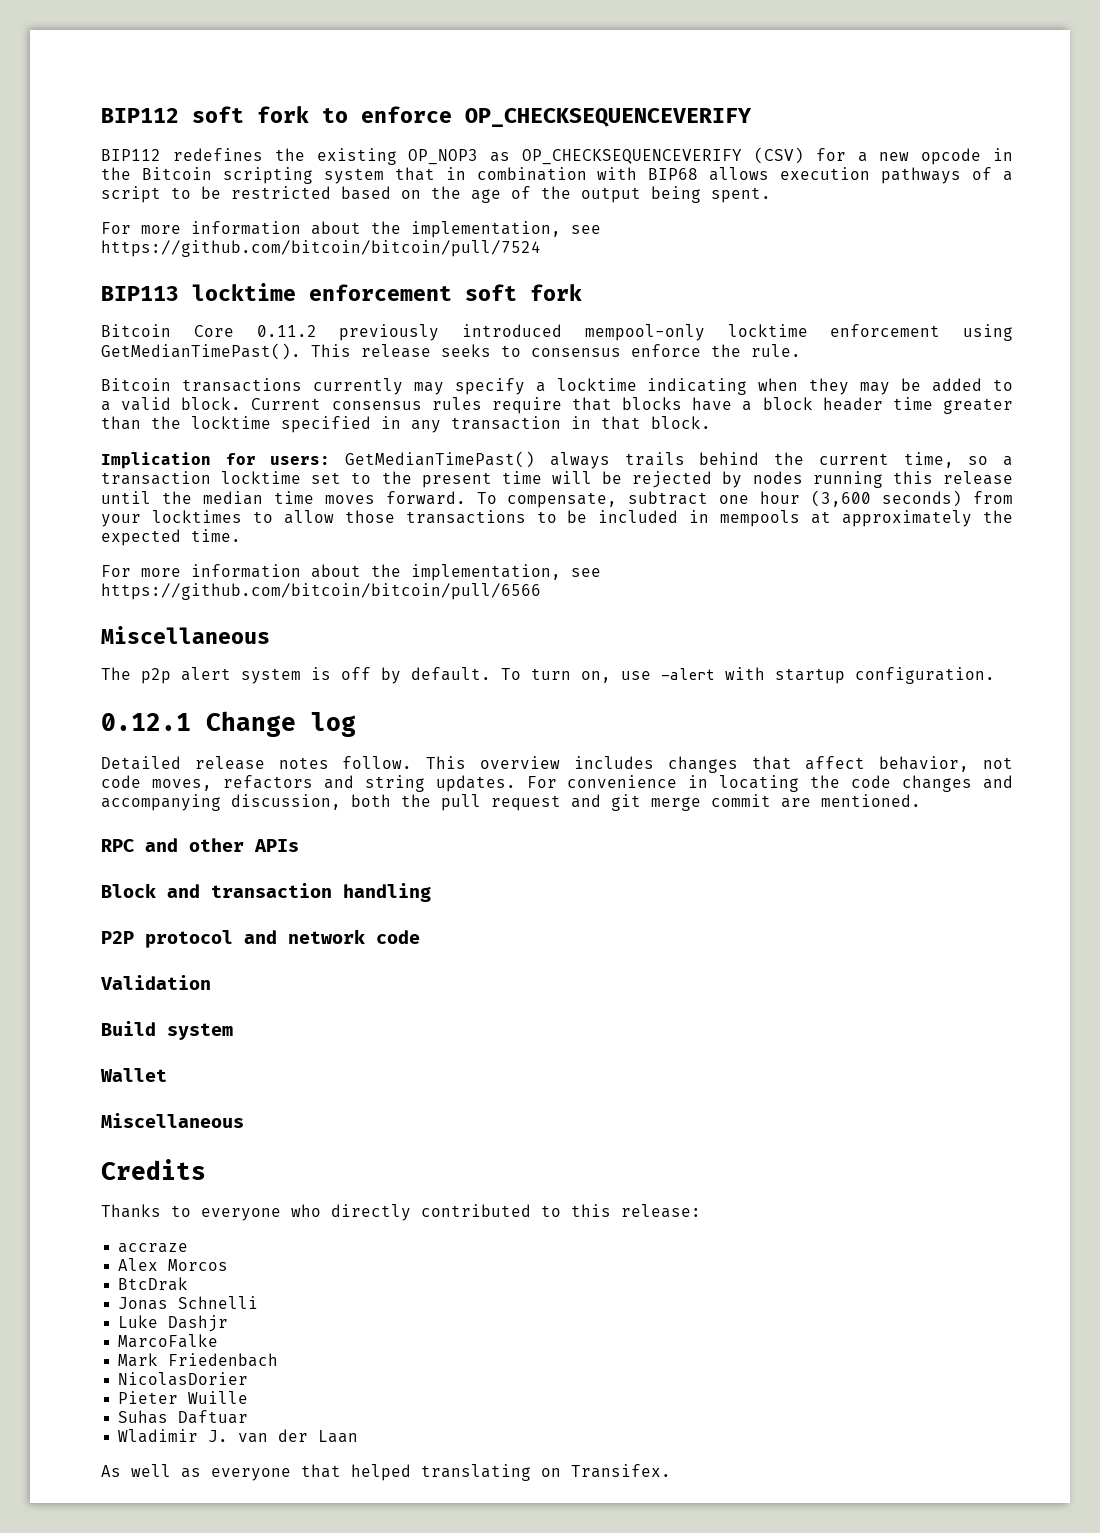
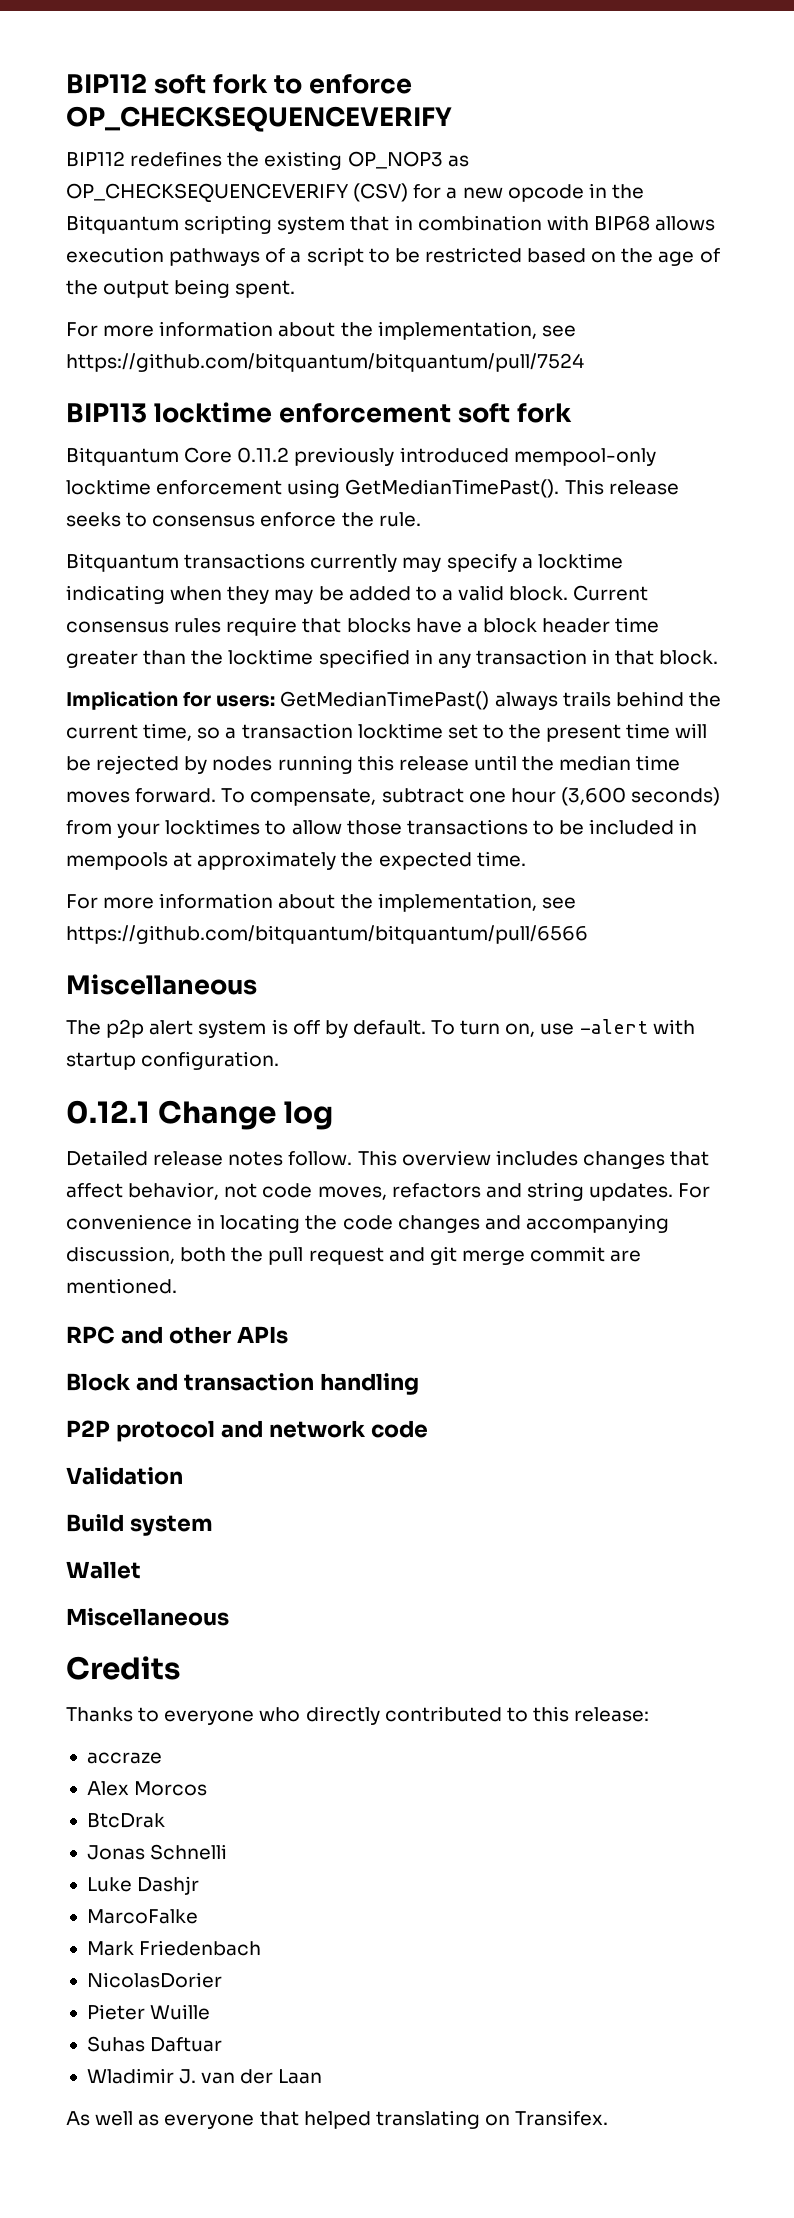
[141,167,212,180] Bitcoin -> [66,215,179,234] Bitquantum
[101,240,541,257] https://github.com/bitcoin/bitcoin/pull/7524 -> [66,353,584,372] https://github.com/bitquantum/bitquantum/pull/7524
[101,324,171,337] Bitcoin -> [66,447,179,466] Bitquantum
[101,378,171,391] Bitcoin -> [66,553,179,572] Bitquantum
[101,583,541,600] https://github.com/bitcoin/bitcoin/pull/6566 -> [66,925,588,944] https://github.com/bitquantum/bitquantum/pull/6566

